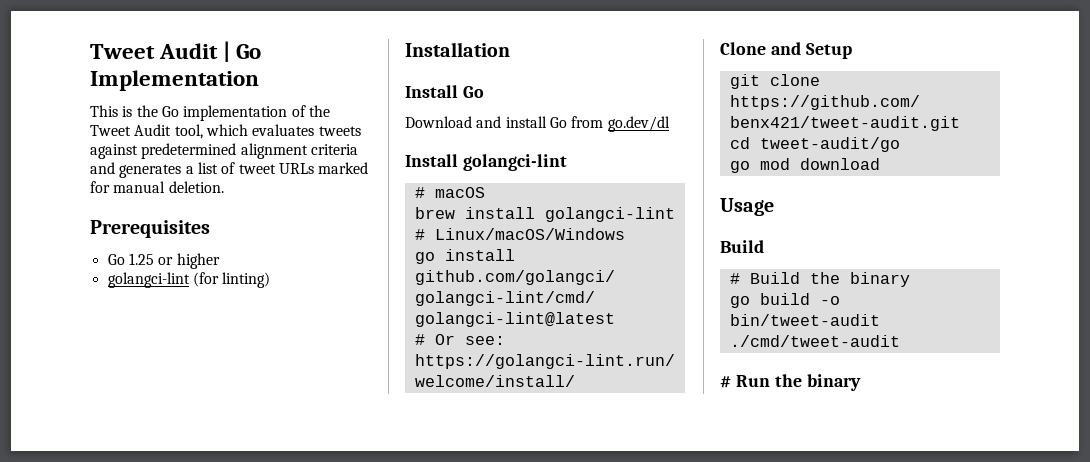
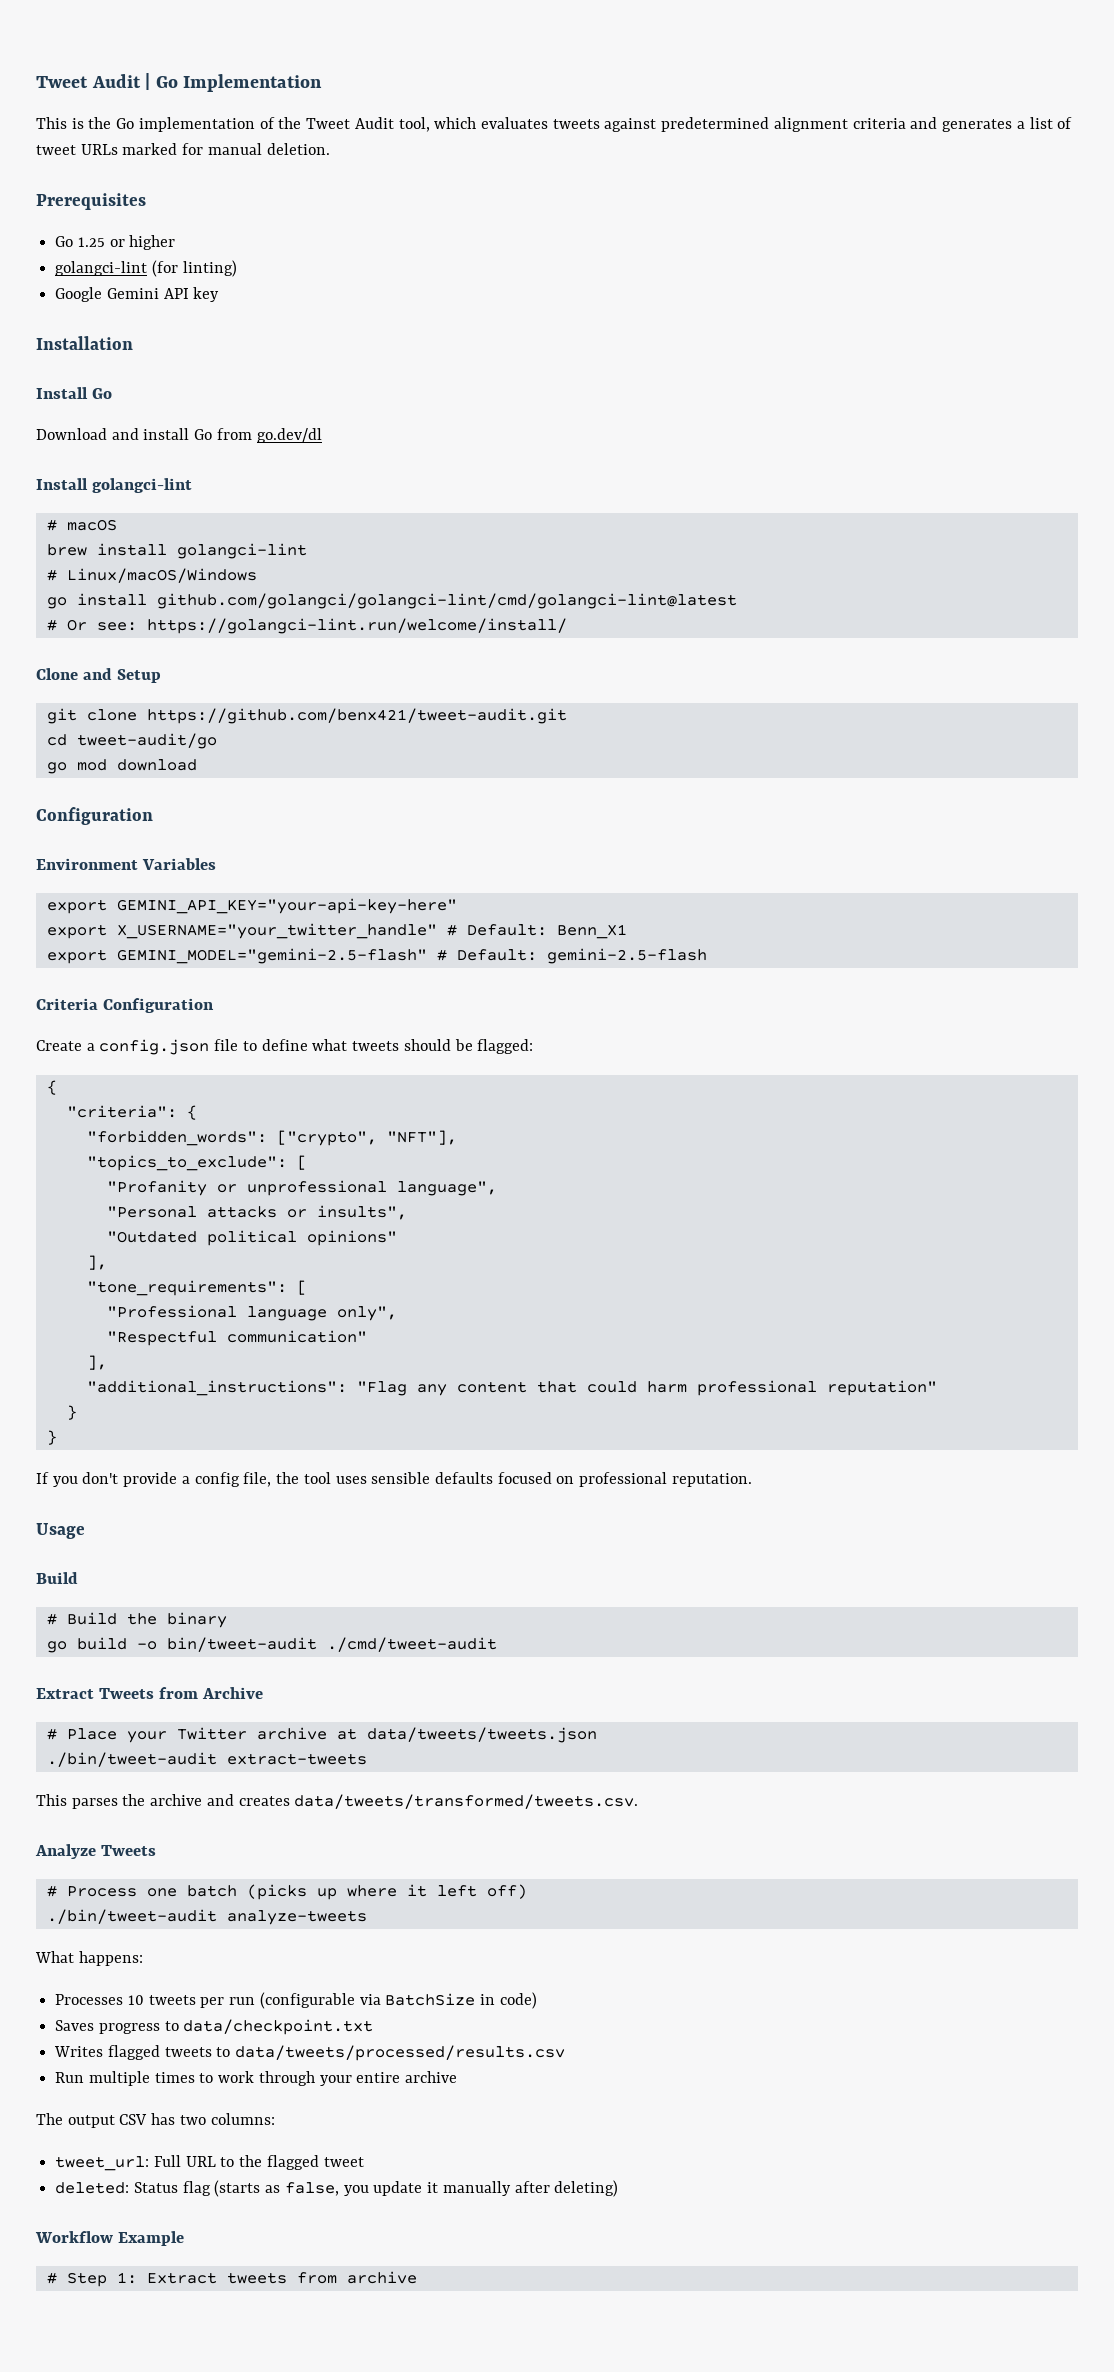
(271, 280) none -> [55,287,220,302] // Google Gemini API key
(880, 164) none -> [36,807,153,825] [36,858,216,870] [46,898,457,914] [46,923,627,939] [46,948,707,964] [36,998,214,1013] [36,1039,534,1055] [46,1080,57,1095] [66,1105,197,1120] [86,1130,457,1146] [86,1155,307,1171] [106,1180,497,1196] [106,1205,407,1220] [106,1230,397,1246] [86,1255,107,1270] [86,1280,307,1296] [106,1305,397,1321] [106,1330,367,1346] [86,1355,107,1370] [86,1380,937,1396] [66,1405,77,1420] [46,1430,57,1445] [36,1472,752,1487] // Configuration // Environment Variables // export GEMINI_API_KEY="your-api-key-here" // export X_USERNAME="your_twitter_handle" # Default: Benn_X1 // export GEMINI_MODEL="gemini-2.5-flash" # Default: gemini-2.5-flash // Criteria Configuration // Create a config.json file to define what tweets should be flagged: // { // "criteria": { // "forbidden_words": ["crypto", "NFT"], // "topics_to_exclude": [ // "Profanity or unprofessional language", // "Personal attacks or insults", // "Outdated political opinions" // ], // "tone_requirements": [ // "Professional language only", // "Respectful communication" // ], // "additional_instructions": "Flag any content that could harm professional reputation" // } // } // If you don't provide a config file, the tool uses sensible defaults focused on professional reputation.
[720,374,861,391] # Run the binary -> [36,1687,263,1699] [46,1727,597,1743] [46,1752,367,1767] [36,1794,639,1809] [35,1844,156,1859] [46,1884,527,1900] [46,1909,367,1925] [35,1951,143,1966] [55,1992,537,2009] [55,2019,374,2035] [54,2045,566,2061] [55,2071,458,2086] [36,2113,275,2128] [55,2155,364,2171] [55,2180,619,2197] [35,2231,184,2246] [46,2271,417,2287] Extract Tweets from Archive // # Place your Twitter archive at data/tweets/tweets.json // ./bin/tweet-audit extract-tweets // This parses the archive and creates data/tweets/transformed/tweets.csv. // Analyze Tweets // # Process one batch (picks up where it left off) // ./bin/tweet-audit analyze-tweets // What happens: // Processes 10 tweets per run (configurable via BatchSize in code) // Saves progress to data/checkpoint.txt // Writes flagged tweets to data/tweets/processed/results.csv // Run multiple times to work through your entire archive // The output CSV has two columns: // tweet_url: Full URL to the flagged tweet // deleted: Status flag (starts as false, you update it manually after deleting) // Workflow Example // # Step 1: Extract tweets from archive

